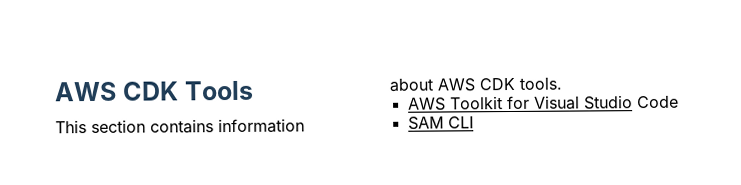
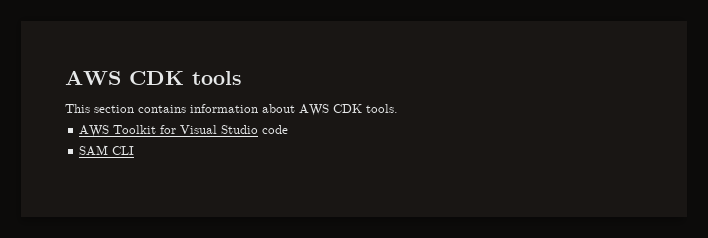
[54,80,254,102] AWS CDK Tools -> [65,70,242,85] AWS CDK tools
[636,95,679,109] Code -> [262,125,289,134] code

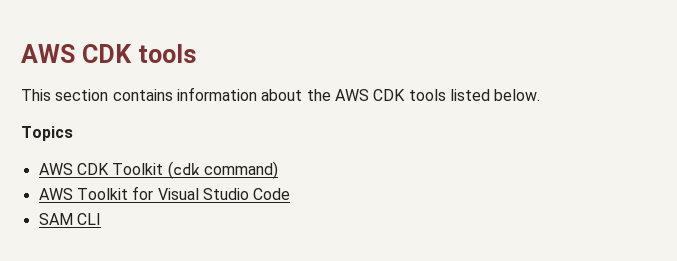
[299,104,398,116] AWS CDK tools. -> [306,89,541,101] [21,126,73,141] [38,161,278,179] the AWS CDK tools listed below. // Topics // AWS CDK Toolkit (cdk command)
[262,125,289,134] code -> [253,188,291,200] Code

